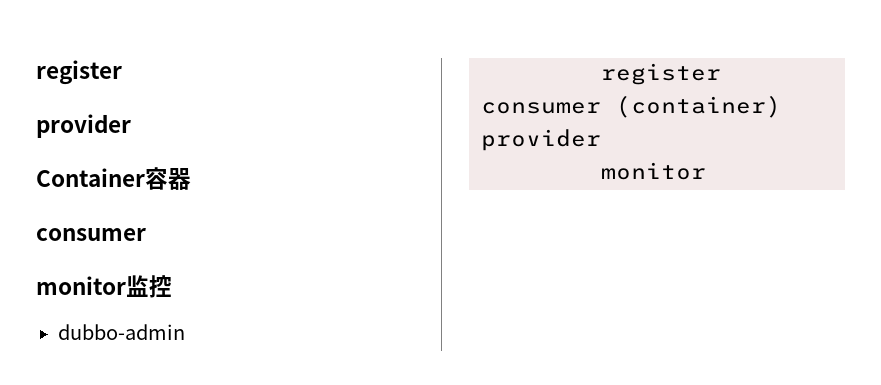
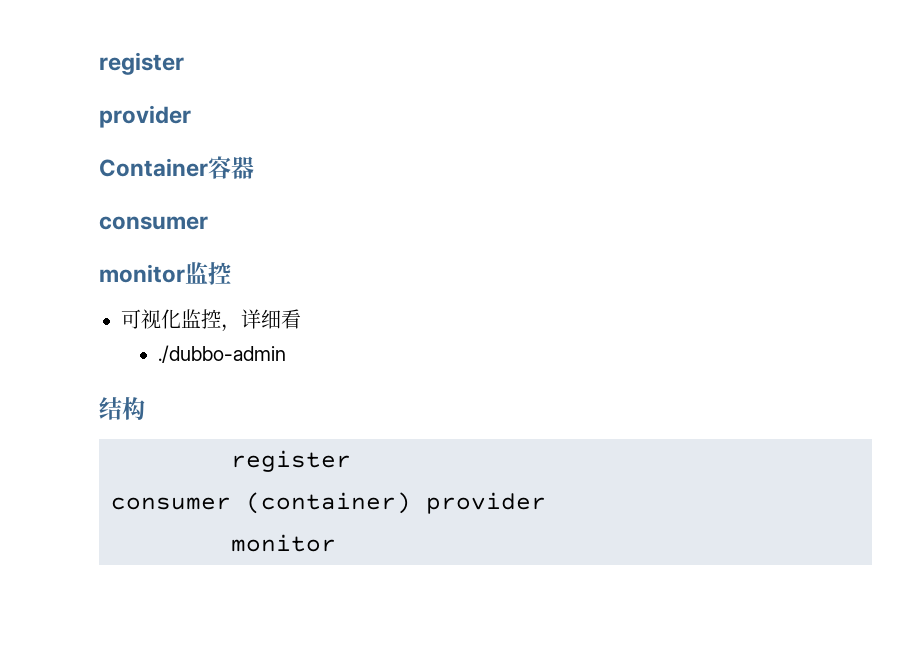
[58,324,185,340] dubbo-admin -> [121,309,301,332] [157,345,286,363] [99,397,145,420] 可视化监控，详细看 // ./dubbo-admin // 结构

